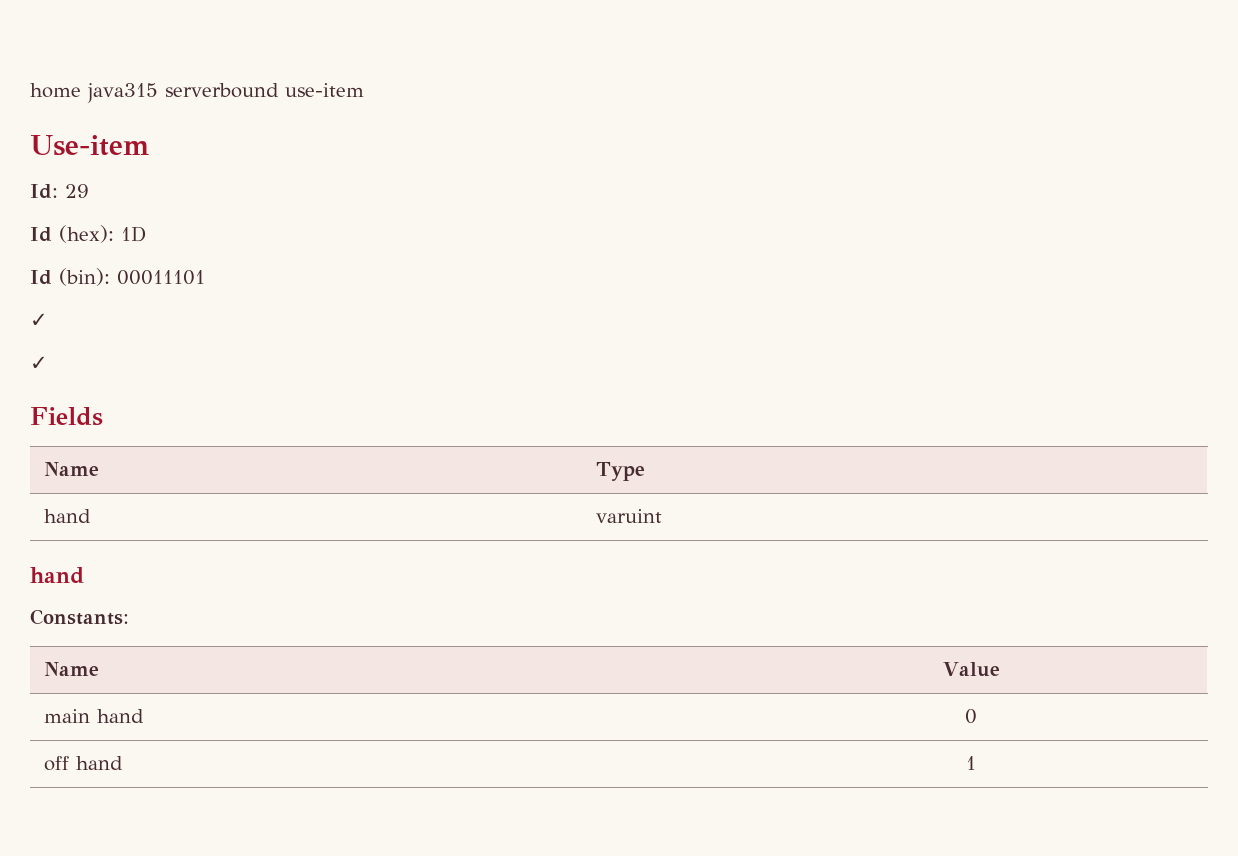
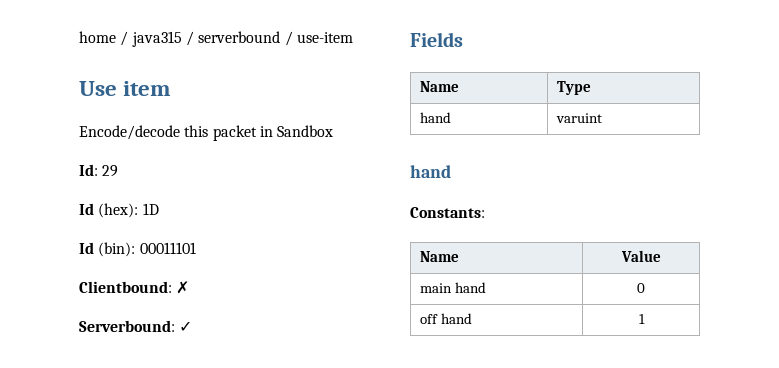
[87,83,364,103] [30,135,150,156] java315 serverbound use-item // Use-item -> [120,31,353,47] [79,81,172,96] [79,125,334,141] / java315 / serverbound / use-item // Use item // Encode/decode this packet in Sandbox
[30,313,48,327] ✓ // -> [79,281,190,294] [79,320,175,332] Clientbound: ✗ // Serverbound:

